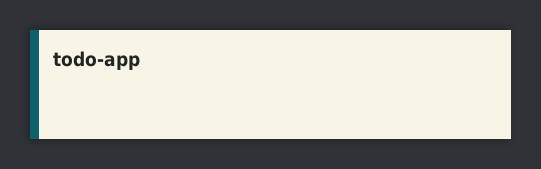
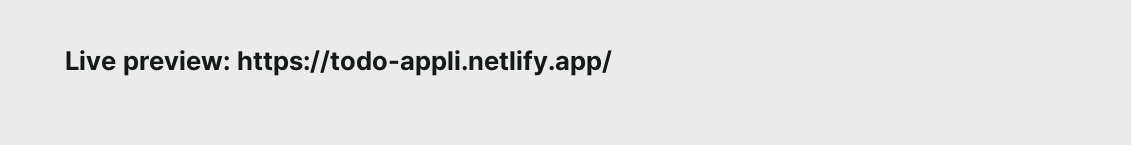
[53,51,140,70] todo-app -> [65,50,613,76] Live preview: https://todo-appli.netlify.app/

